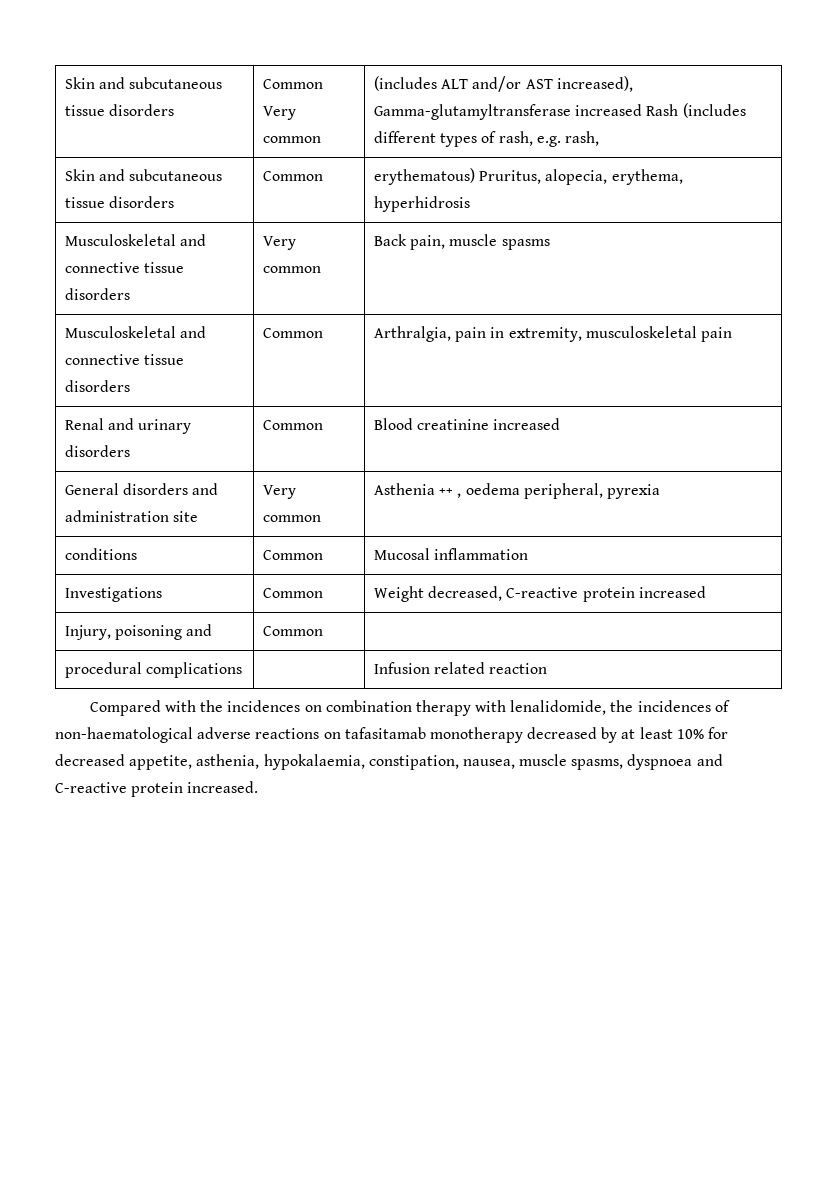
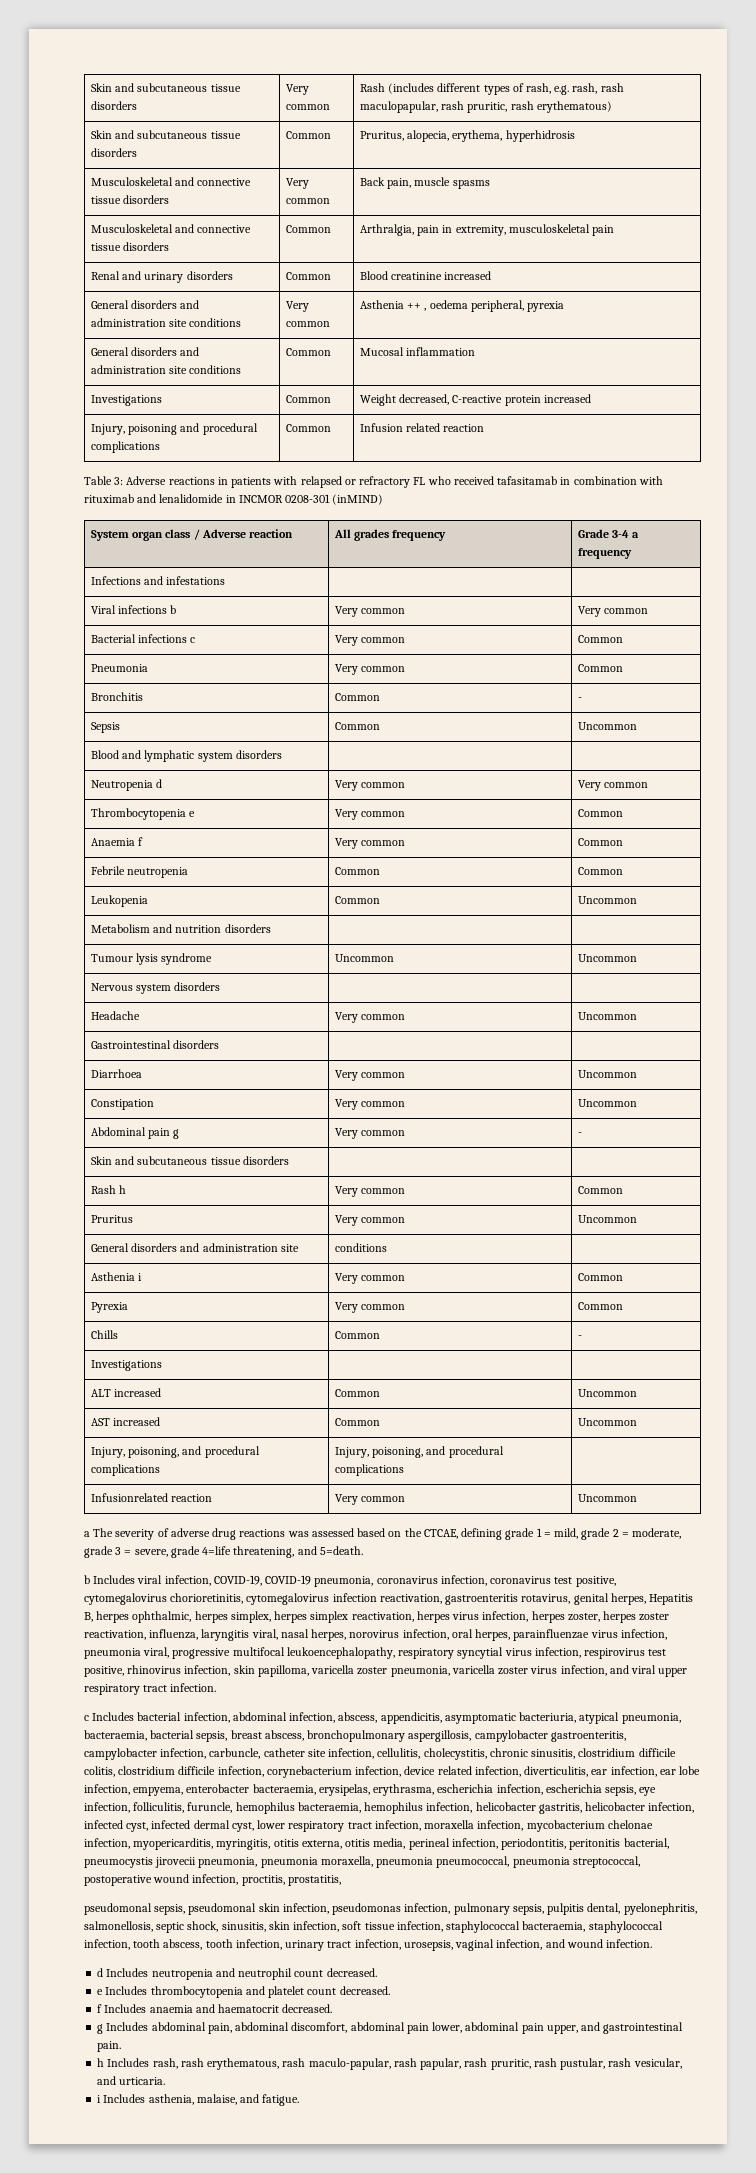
[65,77,223,89] [65,104,175,116] [263,79,324,89] [263,106,297,120] [263,136,322,143] [374,76,633,92] [374,104,643,120] Skin and subcutaneous tissue disorders | Common Very common | (includes ALT and/or AST increased), Gamma-glutamyltransferase increased -> [90,83,241,92] [90,101,137,110] [285,84,309,95] [285,104,330,110] Skin and subcutaneous tissue disorders | Very common |
(600, 138) none -> [600,83,624,92] [359,101,612,113] rash maculopapular, rash pruritic, rash erythematous)
[374,168,476,185] erythematous) -> (331, 135) none
(199, 516) none -> [189,318,242,327] conditions
(661, 491) none -> [90,347,200,356] [90,365,188,374] General disorders and administration site
[263,626,324,636] [65,662,243,678] | Common | // procedural complications | -> [202,423,258,435] [90,441,160,453] [285,424,331,432] procedural complications | Common
[89,700,730,716] [55,727,729,743] [55,754,723,770] [55,781,259,797] Compared with the incidences on combination therapy with lenalidomide, the incidences of non-haematological adverse reactions on tafasitamab monotherapy decreased by at least 10% for decreased appetite, asthenia, hypokalaemia, constipation, nausea, muscle spasms, dyspnoea and C-reactive protein increased. -> [84,476,663,488] [84,494,384,505] [90,529,293,541] [333,529,447,541] [577,529,640,538] [577,548,632,559] [90,576,226,585] [90,605,177,614] [334,606,406,617] [577,606,649,617] [90,634,196,643] [334,635,406,646] [577,635,623,643] [90,664,148,672] [334,664,406,675] [577,664,623,672] [90,692,143,701] [334,693,380,701] [577,697,582,701] [90,722,120,733] [334,722,380,730] [577,722,637,730] [90,750,282,762] [90,779,163,791] [334,780,406,791] [577,780,649,791] [90,808,196,820] [334,809,406,820] [577,809,623,817] [90,837,144,846] [334,838,406,849] [577,838,623,846] [90,866,189,878] [334,867,380,875] [577,867,623,875] [90,895,148,907] [334,896,380,904] [577,896,637,904] [90,924,271,933] [90,953,213,965] [334,954,394,962] [577,954,637,962] [90,982,221,994] [90,1011,140,1020] [334,1012,406,1023] [577,1012,637,1020] [90,1040,220,1049] [90,1069,142,1078] [334,1070,406,1081] [577,1070,637,1078] [90,1099,154,1110] [334,1099,406,1110] [577,1099,637,1107] [90,1127,180,1139] [334,1128,406,1139] [577,1132,582,1136] [90,1156,289,1165] [90,1185,127,1194] [334,1186,406,1197] [577,1186,623,1194] [90,1215,133,1223] [334,1215,406,1226] [577,1215,637,1223] [90,1243,299,1252] [334,1243,387,1252] [90,1272,143,1281] [334,1273,406,1284] [577,1273,623,1281] [90,1302,128,1313] [334,1302,406,1313] [577,1302,623,1310] [90,1330,118,1339] [334,1331,380,1339] [577,1335,582,1339] [90,1360,162,1371] [90,1388,162,1397] [334,1389,380,1397] [577,1389,637,1397] [90,1417,161,1426] [334,1418,380,1426] [577,1418,637,1426] [90,1446,260,1458] [90,1464,160,1476] [334,1446,504,1458] [334,1464,404,1476] [90,1493,213,1502] [334,1494,406,1505] [577,1494,637,1502] [84,1528,682,1540] [84,1546,363,1558] [84,1575,616,1587] [84,1593,694,1605] [84,1611,670,1623] [84,1629,667,1641] [84,1647,667,1659] [84,1665,688,1677] [84,1683,217,1695] [84,1712,681,1724] [84,1730,626,1742] [84,1748,676,1760] [84,1766,701,1778] [84,1784,657,1796] [84,1802,695,1814] [84,1820,653,1832] [84,1838,669,1850] [84,1856,640,1868] [84,1874,341,1886] [84,1903,697,1915] [84,1921,663,1933] [84,1939,653,1951] [97,1968,377,1980] [97,1986,390,1998] [97,2004,333,2013] [97,2022,684,2034] [97,2041,122,2052] [97,2058,682,2070] [97,2076,166,2085] [97,2094,300,2106] Table 3: Adverse reactions in patients with relapsed or refractory FL who received tafasitamab in combination with rituximab and lenalidomide in INCMOR 0208-301 (inMIND) // System organ class / Adverse reaction | All grades frequency | Grade 3-4 a frequency // Infections and infestations | | // Viral infections b | Very common | Very common // Bacterial infections c | Very common | Common // Pneumonia | Very common | Common // Bronchitis | Common | - // Sepsis | Common | Uncommon // Blood and lymphatic system disorders | | // Neutropenia d | Very common | Very common // Thrombocytopenia e | Very common | Common // Anaemia f | Very common | Common // Febrile neutropenia | Common | Common // Leukopenia | Common | Uncommon // Metabolism and nutrition disorders | | // Tumour lysis syndrome | Uncommon | Uncommon // Nervous system disorders | | // Headache | Very common | Uncommon // Gastrointestinal disorders | | // Diarrhoea | Very common | Uncommon // Constipation | Very common | Uncommon // Abdominal pain g | Very common | - // Skin and subcutaneous tissue disorders | | // Rash h | Very common | Common // Pruritus | Very common | Uncommon // General disorders and administration site | conditions | // Asthenia i | Very common | Common // Pyrexia | Very common | Common // Chills | Common | - // Investigations | | // ALT increased | Common | Uncommon // AST increased | Common | Uncommon // Injury, poisoning, and procedural complications | Injury, poisoning, and procedural complications | // Infusionrelated reaction | Very common | Uncommon // a The severity of adverse drug reactions was assessed based on the CTCAE, defining grade 1 = mild, grade 2 = moderate, grade 3 = severe, grade 4=life threatening, and 5=death. // b Includes viral infection, COVID-19, COVID-19 pneumonia, coronavirus infection, coronavirus test positive, cytomegalovirus chorioretinitis, cytomegalovirus infection reactivation, gastroenteritis rotavirus, genital herpes, Hepatitis B, herpes ophthalmic, herpes simplex, herpes simplex reactivation, herpes virus infection, herpes zoster, herpes zoster reactivation, influenza, laryngitis viral, nasal herpes, norovirus infection, oral herpes, parainfluenzae virus infection, pneumonia viral, progressive multifocal leukoencephalopathy, respiratory syncytial virus infection, respirovirus test positive, rhinovirus infection, skin papilloma, varicella zoster pneumonia, varicella zoster virus infection, and viral upper respiratory tract infection. // c Includes bacterial infection, abdominal infection, abscess, appendicitis, asymptomatic bacteriuria, atypical pneumonia, bacteraemia, bacterial sepsis, breast abscess, bronchopulmonary aspergillosis, campylobacter gastroenteritis, campylobacter infection, carbuncle, catheter site infection, cellulitis, cholecystitis, chronic sinusitis, clostridium difficile colitis, clostridium difficile infection, corynebacterium infection, device related infection, diverticulitis, ear infection, ear lobe infection, empyema, enterobacter bacteraemia, erysipelas, erythrasma, escherichia infection, escherichia sepsis, eye infection, folliculitis, furuncle, hemophilus bacteraemia, hemophilus infection, helicobacter gastritis, helicobacter infection, infected cyst, infected dermal cyst, lower respiratory tract infection, moraxella infection, mycobacterium chelonae infection, myopericarditis, myringitis, otitis externa, otitis media, perineal infection, periodontitis, peritonitis bacterial, pneumocystis jirovecii pneumonia, pneumonia moraxella, pneumonia pneumococcal, pneumonia streptococcal, postoperative wound infection, proctitis, prostatitis, // pseudomonal sepsis, pseudomonal skin infection, pseudomonas infection, pulmonary sepsis, pulpitis dental, pyelonephritis, salmonellosis, septic shock, sinusitis, skin infection, soft tissue infection, staphylococcal bacteraemia, staphylococcal infection, tooth abscess, tooth infection, urinary tract infection, urosepsis, vaginal infection, and wound infection. // d Includes neutropenia and neutrophil count decreased. // e Includes thrombocytopenia and platelet count decreased. // f Includes anaemia and haematocrit decreased. // g Includes abdominal pain, abdominal discomfort, abdominal pain lower, abdominal pain upper, and gastrointestinal pain. // h Includes rash, rash erythematous, rash maculo-papular, rash papular, rash pruritic, rash pustular, rash vesicular, and urticaria. // i Includes asthenia, malaise, and fatigue.

